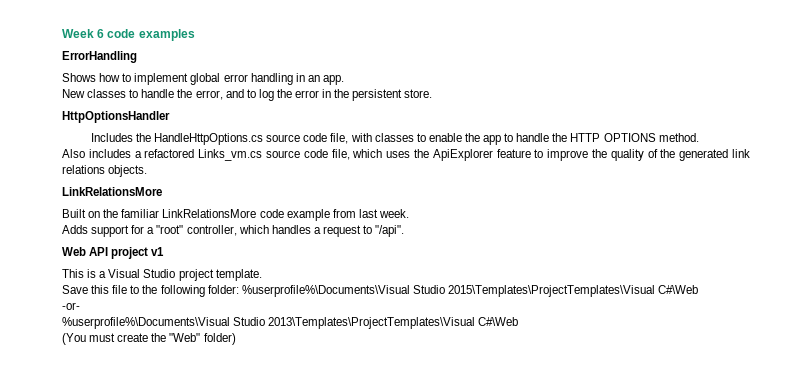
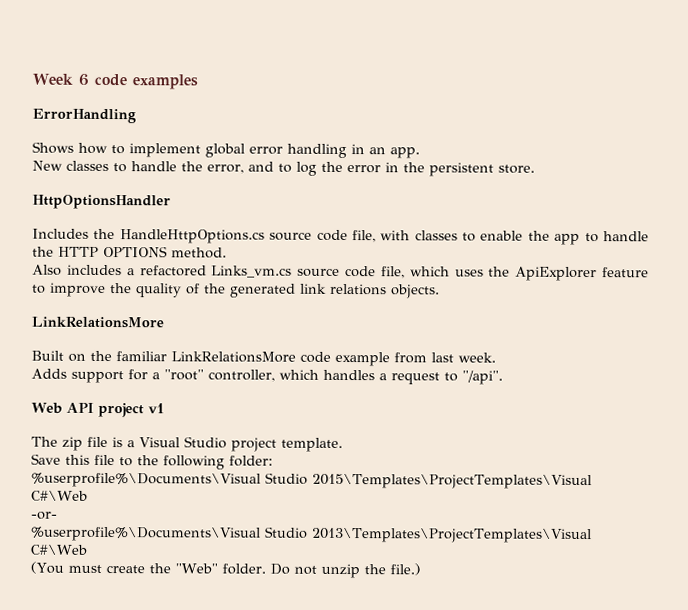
[62,269,84,278] This -> [31,436,108,451] The zip file
(239, 289) none -> (273, 461) //
[203,333,236,345] folder) -> [221,563,421,579] folder. Do not unzip the file.)

